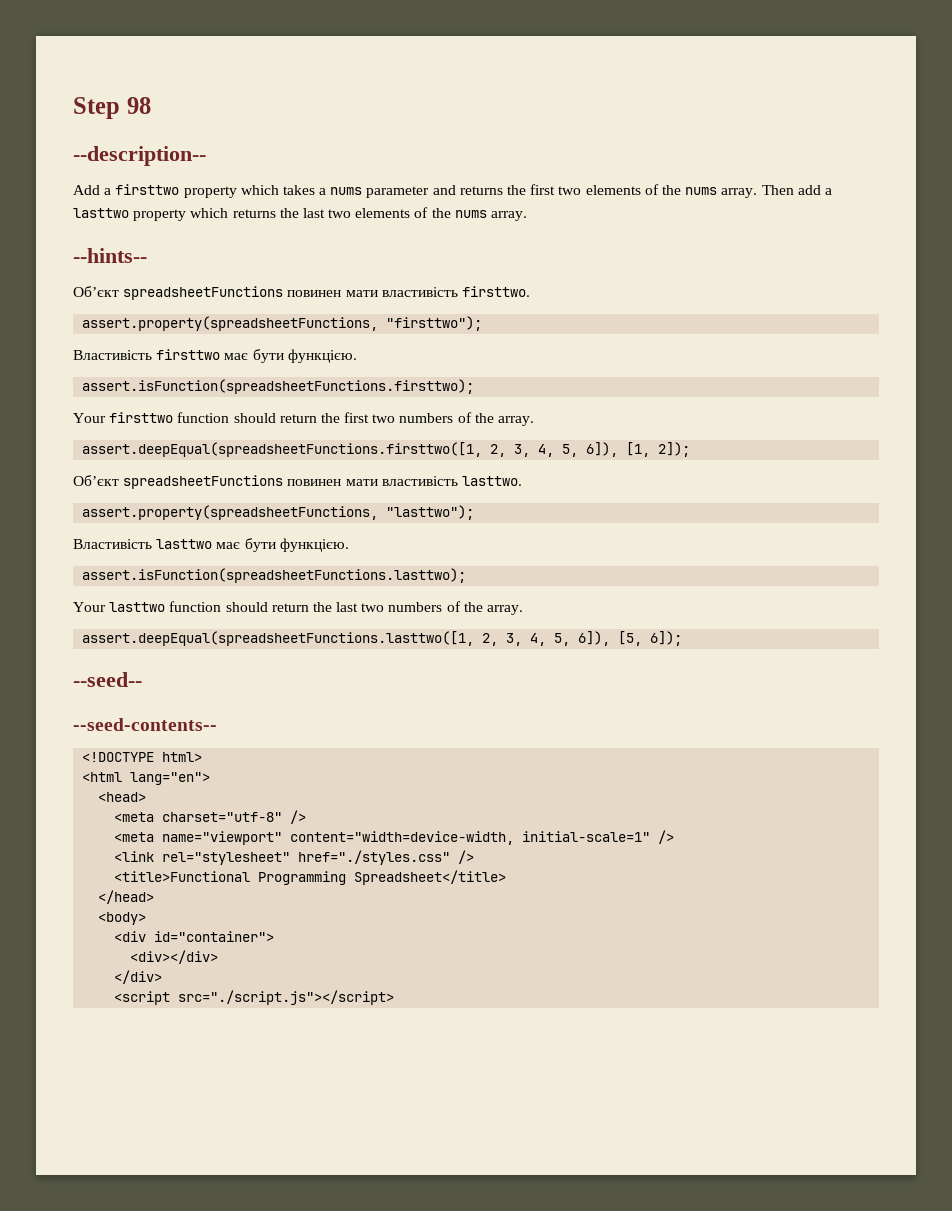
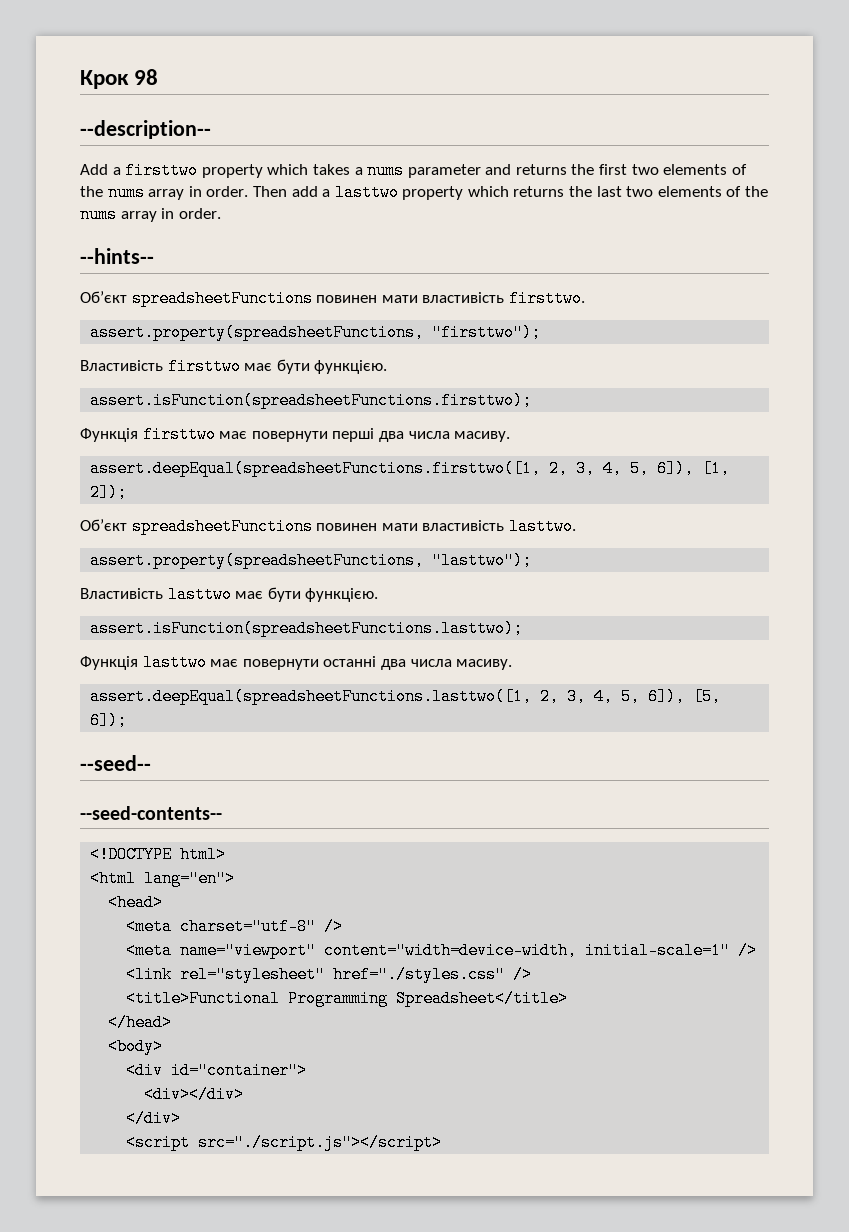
[73,97,120,119] Step -> [80,70,129,89] Крок
[721,188,758,198] array. -> [148,186,249,200] array in order.
[491,211,528,221] array. -> [120,208,221,222] array in order.
[73,412,535,426] Your firsttwo function should return the first two numbers of the array. -> [80,426,511,443] Функція firsttwo має повернути перші два числа масиву.
[73,601,524,615] Your lasttwo function should return the last two numbers of the array. -> [80,654,513,671] Функція lasttwo має повернути останні два числа масиву.

